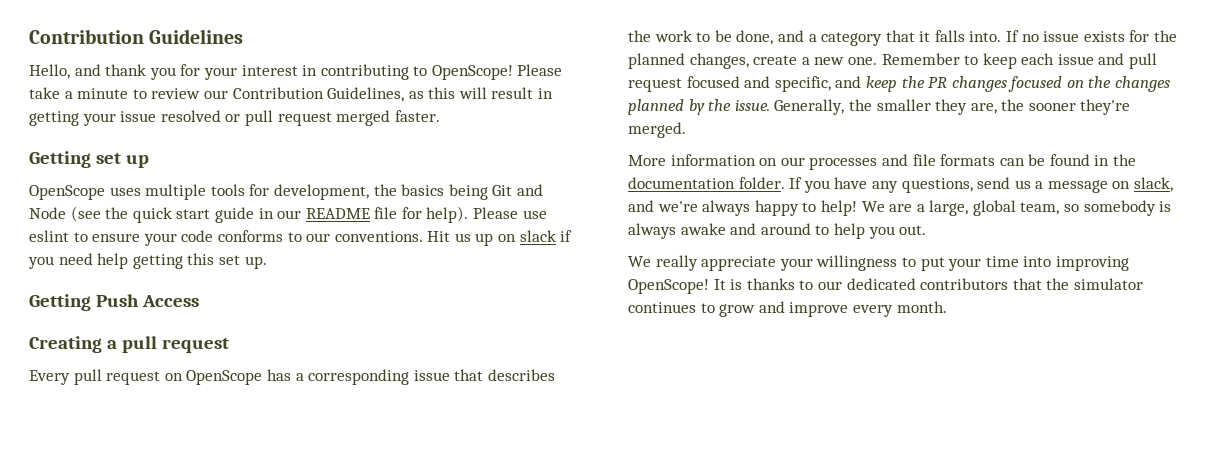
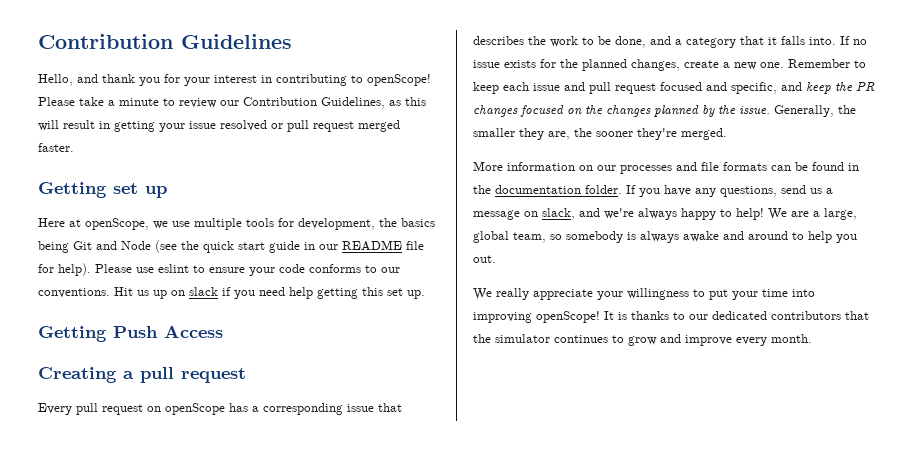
[431,65,513,80] OpenScope! -> [367,74,431,86] openScope!
[29,185,141,200] OpenScope uses -> [38,218,190,230] Here at openScope, we use
[186,370,263,385] OpenScope -> [165,403,225,415] openScope
[628,279,709,294] OpenScope! -> [536,311,600,323] openScope!

